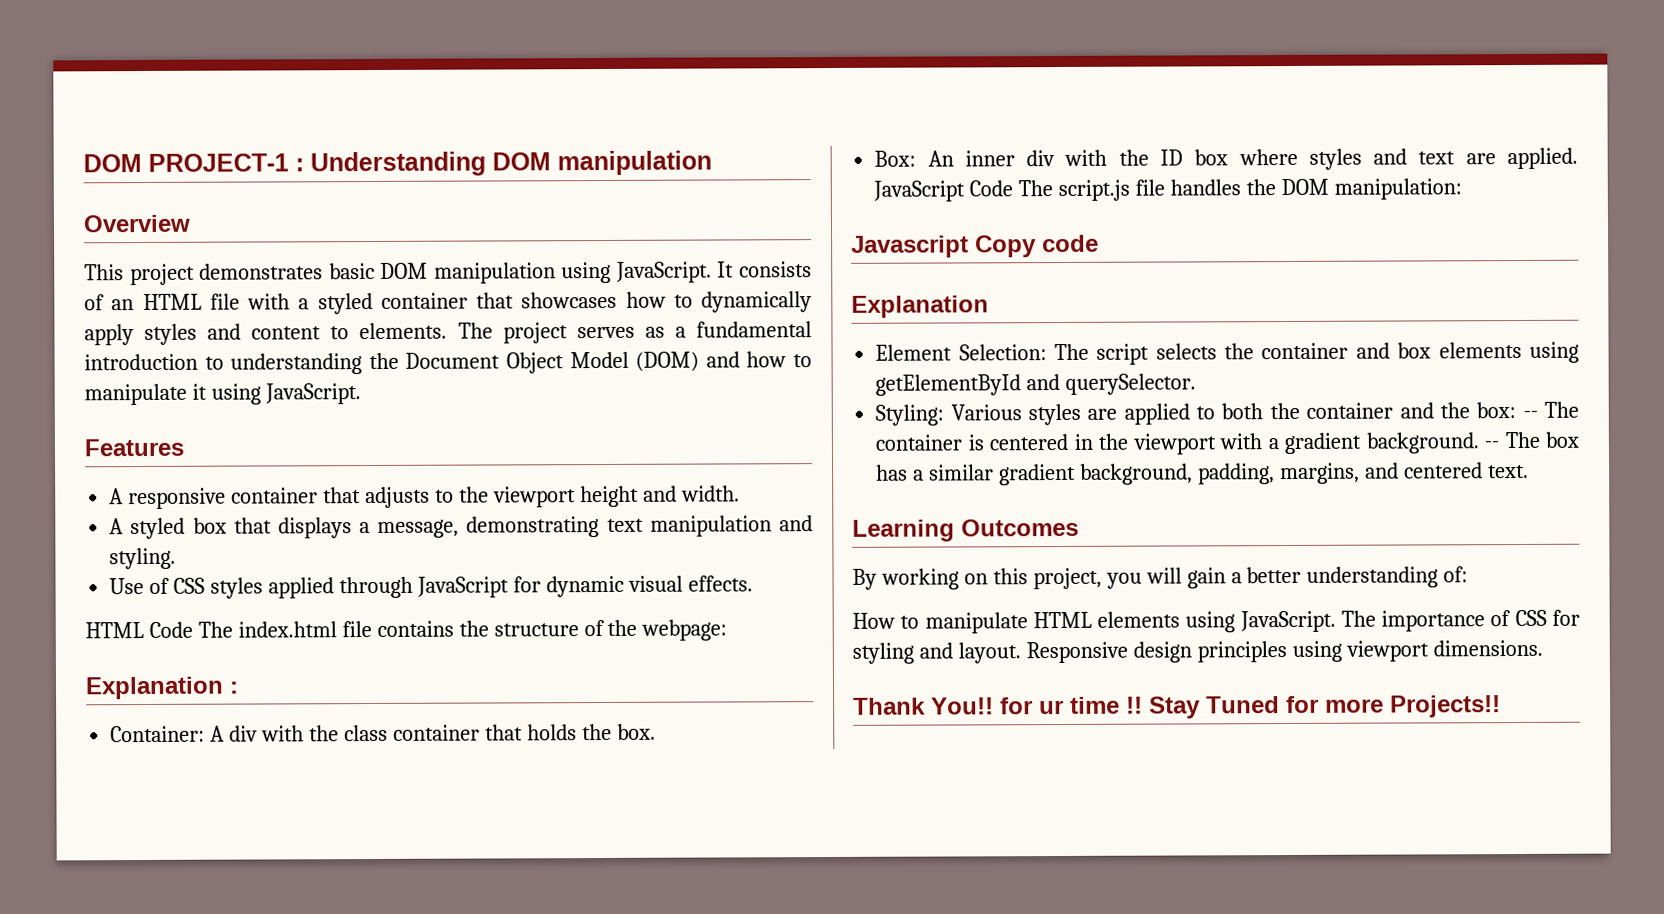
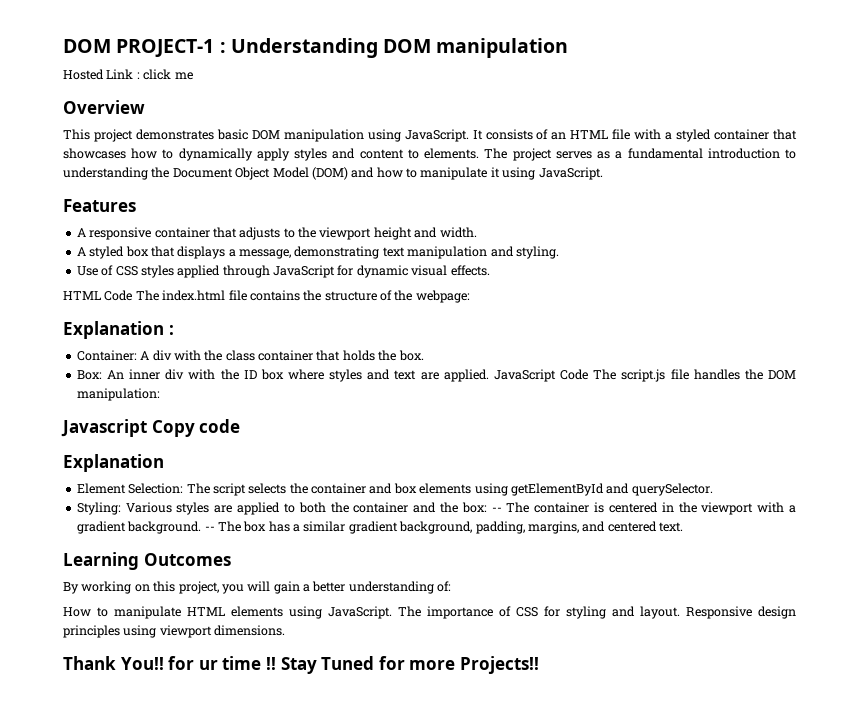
(712, 163) none -> [63,69,193,80] // Hosted Link : click me

